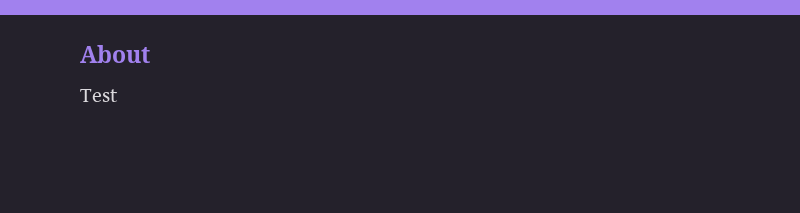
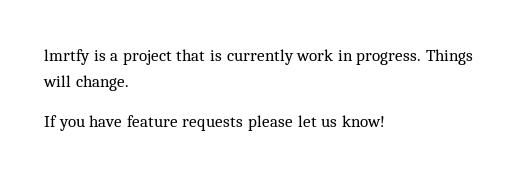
[80,45,150,63] [80,89,118,102] About // Test -> [44,49,473,65] [43,75,129,91] [44,115,385,131] lmrtfy is a project that is currently work in progress. Things will change. // If you have feature requests please let us know!

